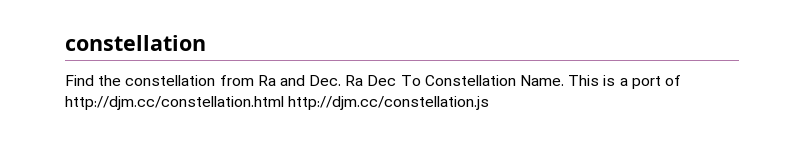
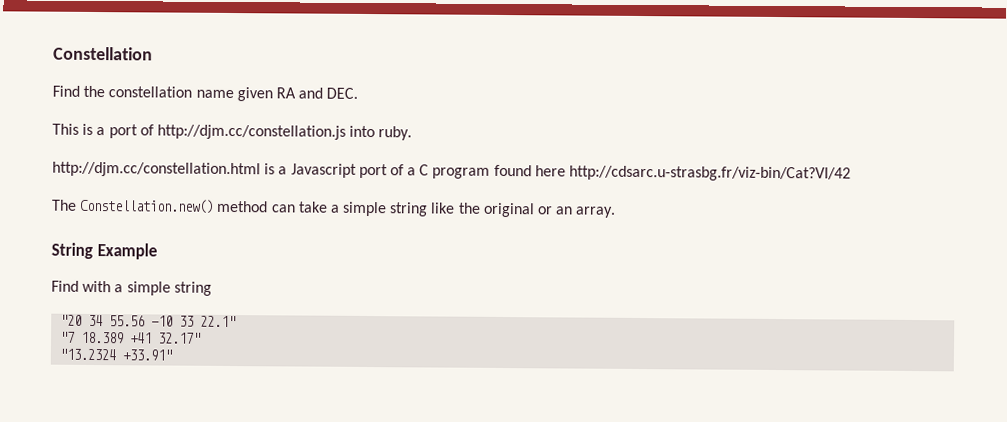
[65,35,206,51] constellation -> [53,46,153,61] Constellation
[219,75,565,86] from Ra and Dec. Ra Dec To Constellation Name. -> [195,87,359,102] name given RA and DEC. //
[65,96,490,110] http://djm.cc/constellation.html http://djm.cc/constellation.js -> [156,124,413,141] [52,161,852,182] [51,198,617,218] [51,242,158,260] [51,280,212,296] [60,314,237,328] [60,331,202,344] [59,348,173,361] http://djm.cc/constellation.js into ruby. // http://djm.cc/constellation.html is a Javascript port of a C program found here http://cdsarc.u-strasbg.fr/viz-bin/Cat?VI/42 // The Constellation.new() method can take a simple string like the original or an array. // String Example // Find with a simple string // "20 34 55.56 -10 33 22.1" // "7 18.389 +41 32.17" // "13.2324 +33.91"

